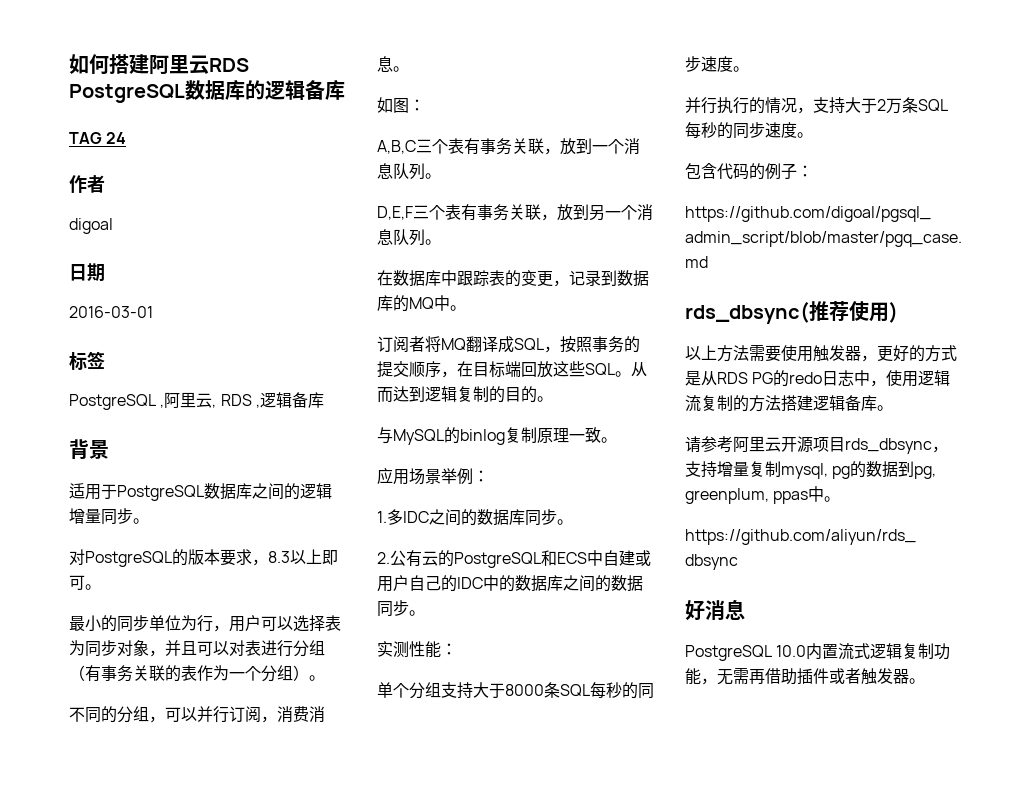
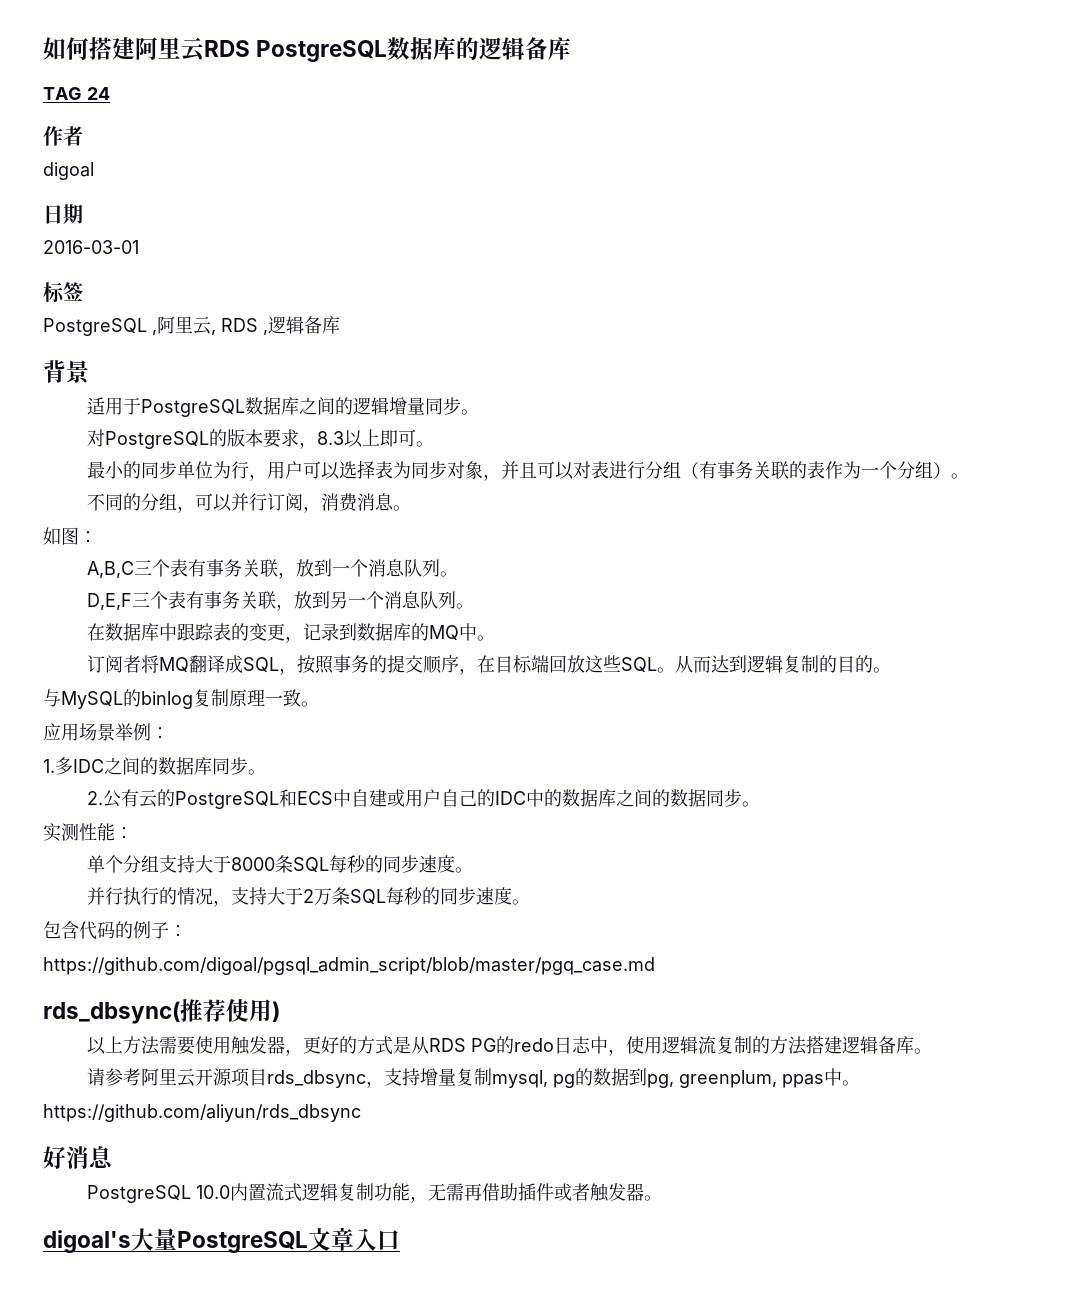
(925, 681) none -> [43,1227,400,1253] // digoal's大量PostgreSQL文章入口

